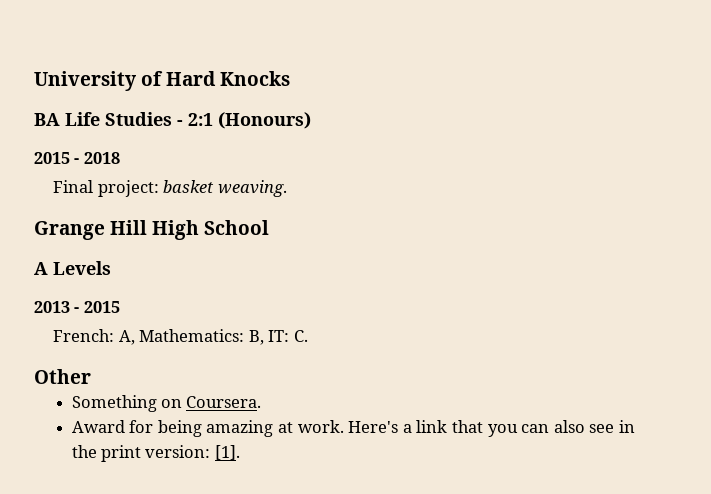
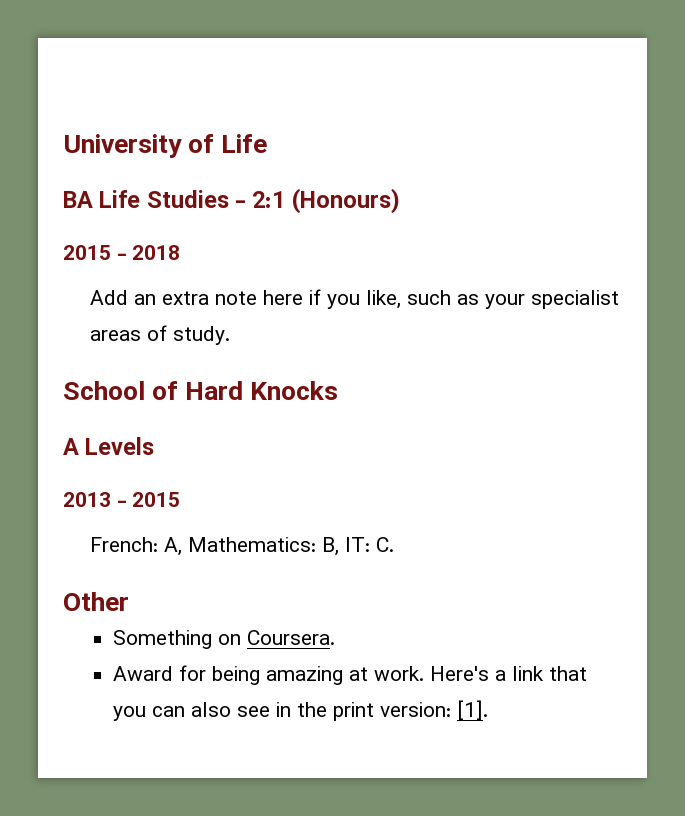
[166,71,291,86] Hard Knocks -> [221,134,268,153] Life
[53,180,287,197] [34,220,270,240] Final project: basket weaving. // Grange Hill High School -> [90,289,620,309] [90,325,231,345] [63,381,339,400] Add an extra note here if you like, such as your specialist areas of study. // School of Hard Knocks

